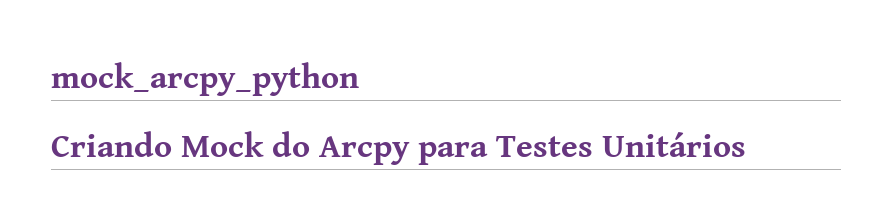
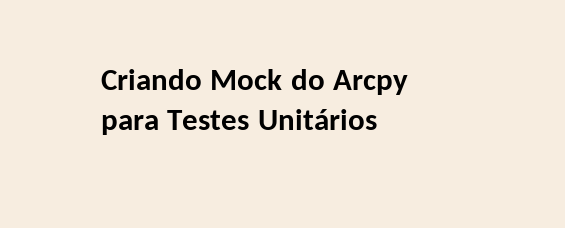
[51,62,359,96] mock_arcpy_python // -> (101, 79) none

